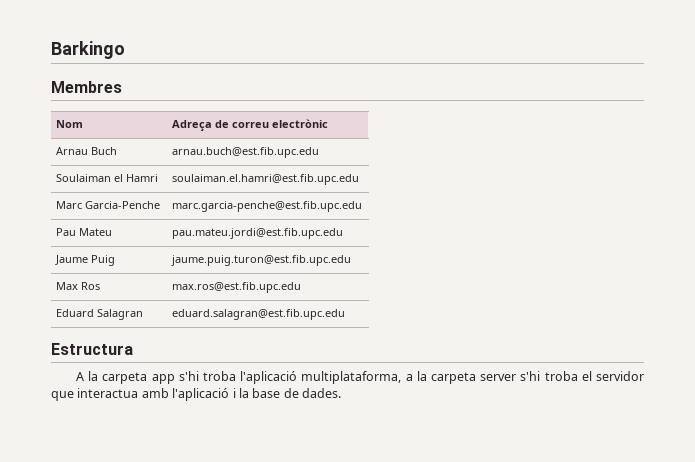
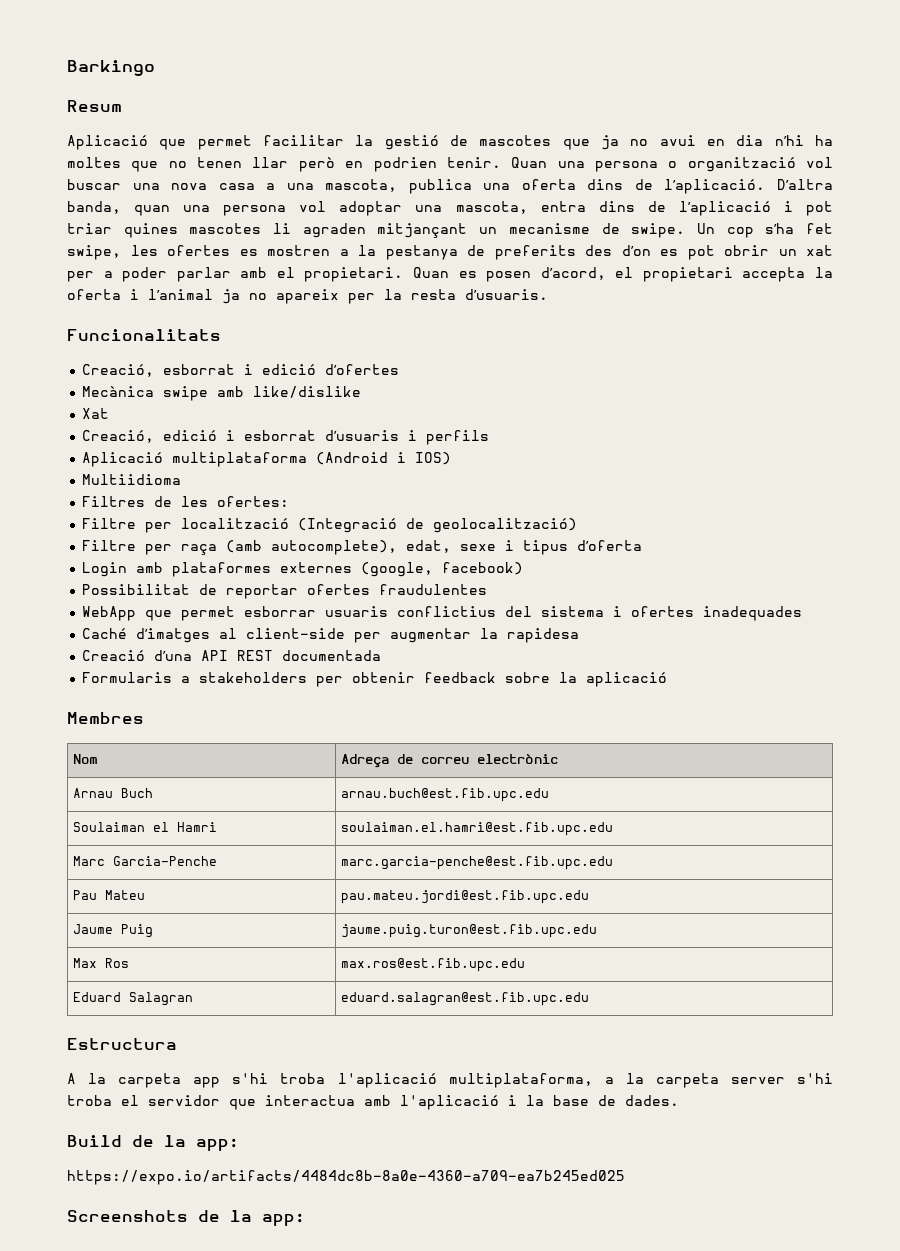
(125, 50) none -> [67,100,122,112] [67,135,834,150] [67,157,833,172] [67,179,833,194] [67,201,834,216] [67,223,834,238] [67,245,833,260] [67,267,833,282] [67,289,548,304] [67,329,221,341] [82,364,400,377] [82,386,362,401] [82,408,110,419] [82,430,490,445] [82,452,452,467] [82,474,182,485] [82,496,290,507] [82,518,578,533] [82,540,643,555] [82,562,524,577] [82,584,488,599] [82,606,803,621] [82,628,580,643] [82,650,382,661] [82,672,668,687] // Resum // Aplicació que permet facilitar la gestió de mascotes que ja no avui en dia n’hi ha moltes que no tenen llar però en podrien tenir. Quan una persona o organització vol buscar una nova casa a una mascota, publica una oferta dins de l’aplicació. D’altra banda, quan una persona vol adoptar una mascota, entra dins de l’aplicació i pot triar quines mascotes li agraden mitjançant un mecanisme de swipe. Un cop s’ha fet swipe, les ofertes es mostren a la pestanya de preferits des d’on es pot obrir un xat per a poder parlar amb el propietari. Quan es posen d’acord, el propietari accepta la oferta i l’animal ja no apareix per la resta d’usuaris. // Funcionalitats // Creació, esborrat i edició d’ofertes // Mecànica swipe amb like/dislike // Xat // Creació, edició i esborrat d’usuaris i perfils // Aplicació multiplataforma (Android i IOS) // Multiidioma // Filtres de les ofertes: // Filtre per localització (Integració de geolocalització) // Filtre per raça (amb autocomplete), edat, sexe i tipus d’oferta // Login amb plataformes externes (google, facebook) // Possibilitat de reportar ofertes fraudulentes // WebApp que permet esborrar usuaris conflictius del sistema i ofertes inadequades // Caché d’imatges al client-side per augmentar la rapidesa // Creació d’una API REST documentada // Formularis a stakeholders per obtenir feedback sobre la aplicació
(341, 393) none -> [67,1135,239,1151] [67,1170,625,1185] [67,1210,305,1226] // Build de la app: // https://expo.io/artifacts/4484dc8b-8a0e-4360-a709-ea7b245ed025 // Screenshots de la app:

